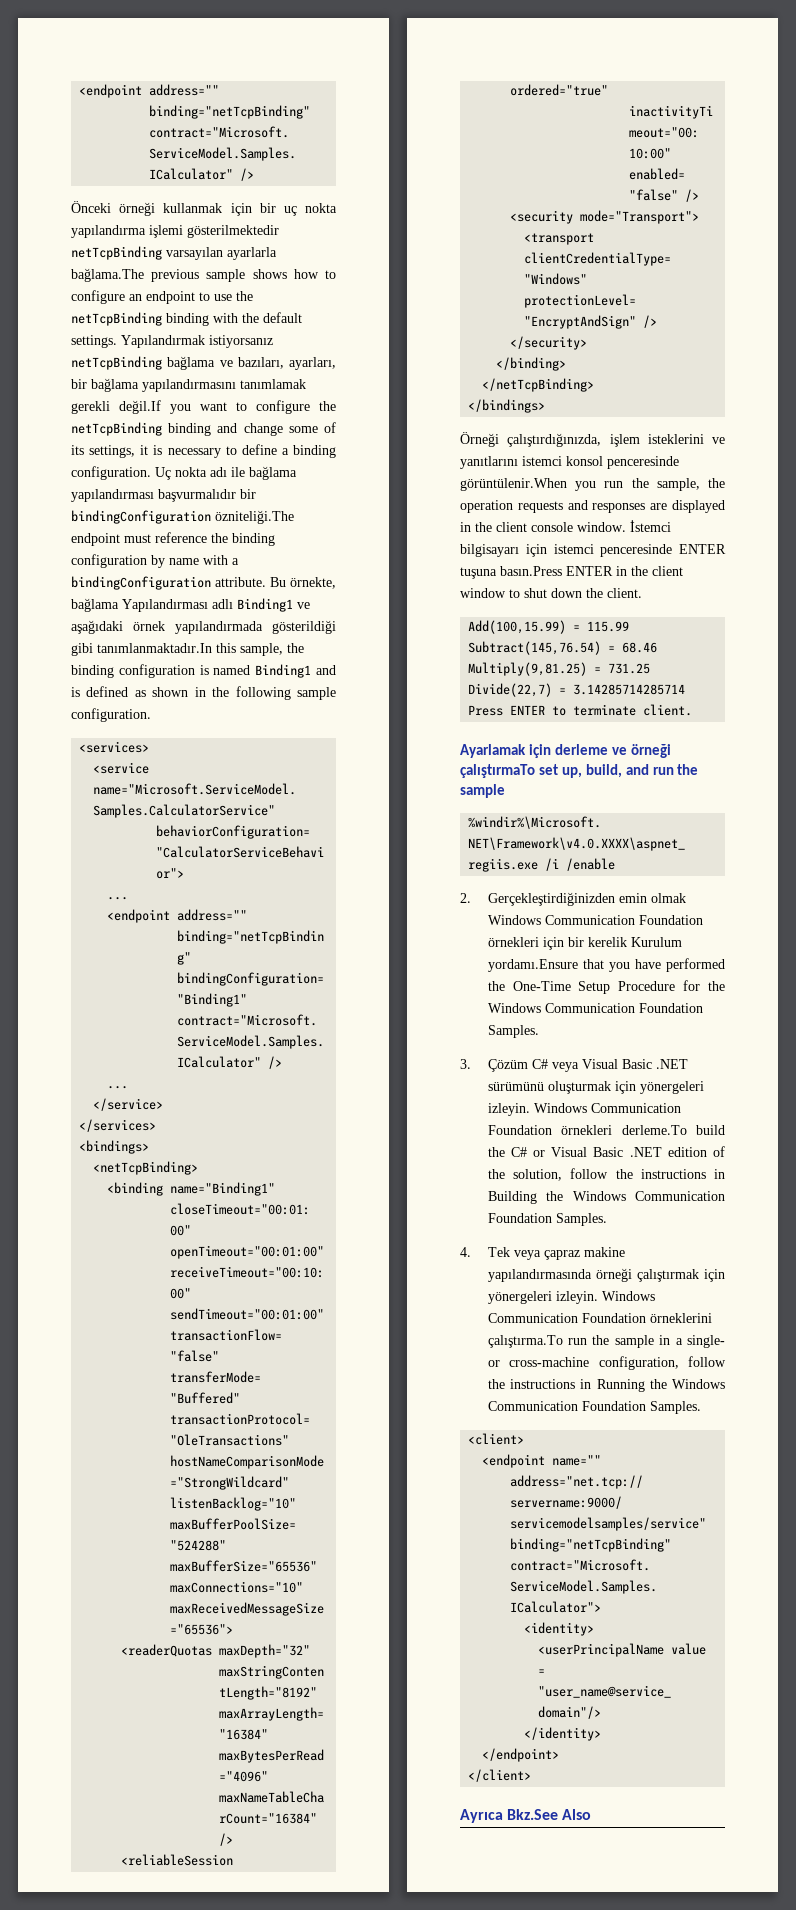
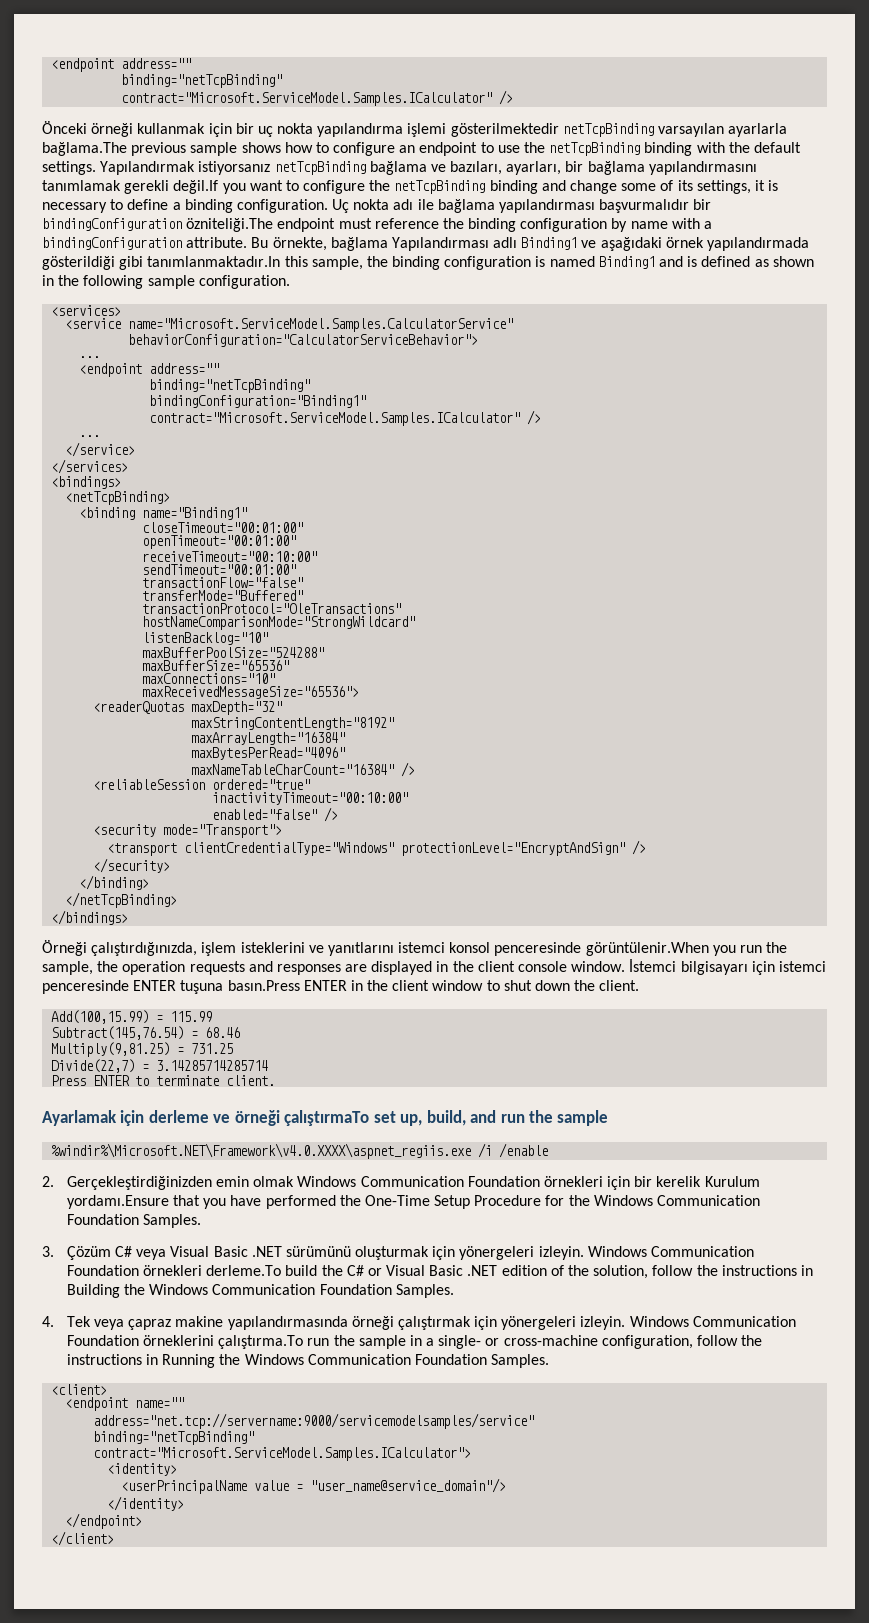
[460,1809,592,1823] // Ayrıca Bkz.See Also -> (115, 1538) none

